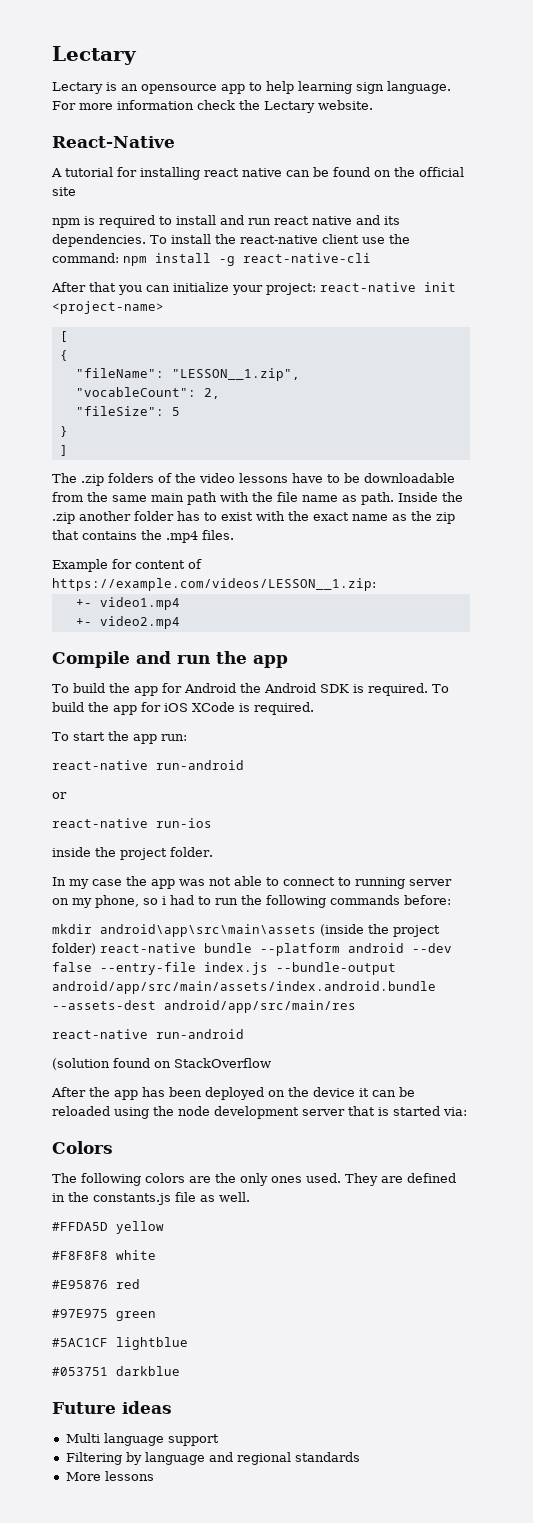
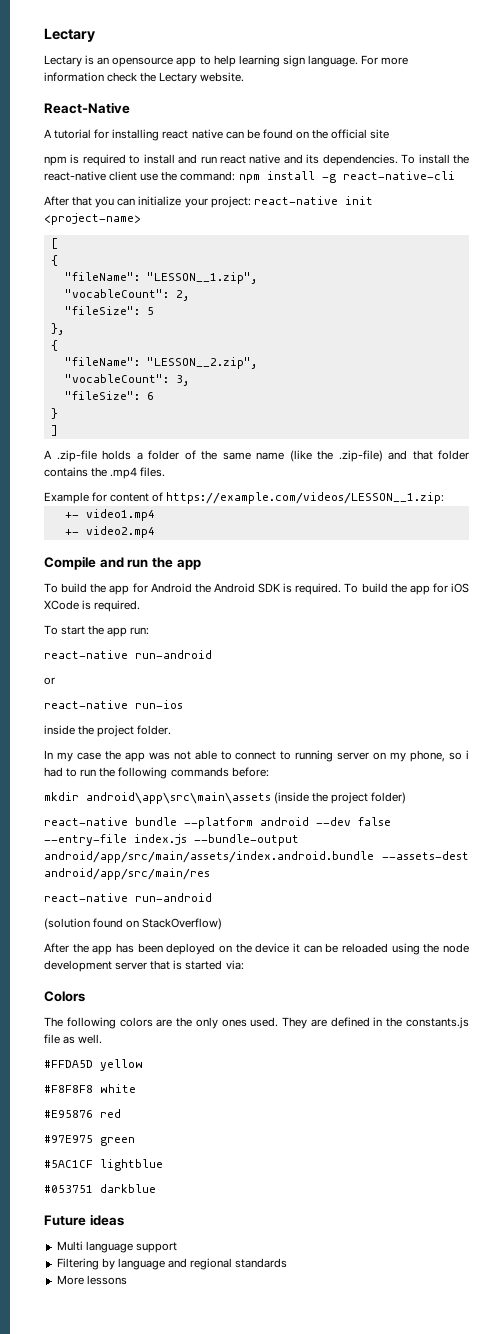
[59,426,68,437] [59,445,68,456] [52,473,455,486] [52,492,463,505] [52,511,455,524] [52,530,79,540] } // ] // The .zip folders of the video lessons have to be downloadable from the same main path with the file name as path. Inside the .zip another folder has to exist with the exact name as the zip that -> [50,323,64,335] [50,340,58,351] [64,357,257,369] [64,374,189,386] [64,391,154,400] [50,408,58,419] [50,425,58,436] [44,450,469,462] }, // { // "fileName": "LESSON__2.zip", // "vocableCount": 3, // "fileSize": 6 // } // ] // A .zip-file holds a folder of the same name (like the .zip-file) and that folder
(96, 949) none -> (407, 798) //
[174,1058,271,1068] StackOverflow -> [142,918,223,930] StackOverflow)

